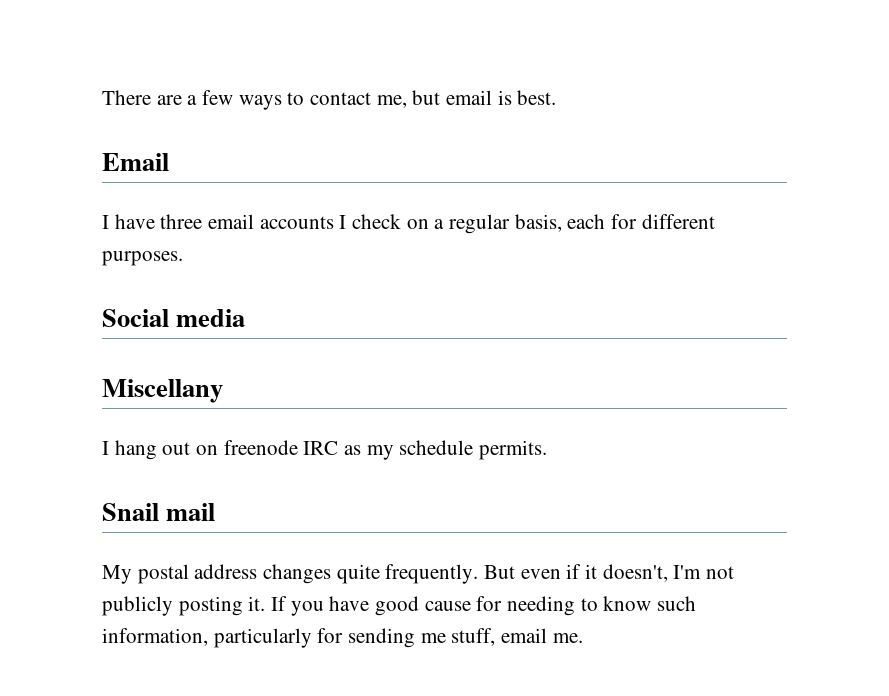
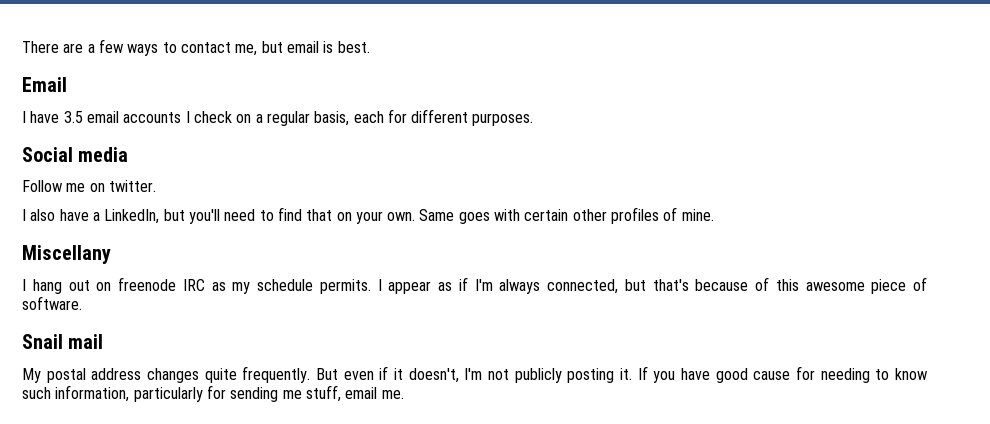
[160,214,203,229] three -> [63,111,83,123] 3.5
(246, 318) none -> [22,180,156,192] [22,207,714,224] // Follow me on twitter. // I also have a LinkedIn, but you'll need to find that on your own. Same goes with certain other profiles of mine.
(548, 450) none -> [377,277,927,294] [22,296,82,310] I appear as if I'm always connected, but that's because of this awesome piece of software.

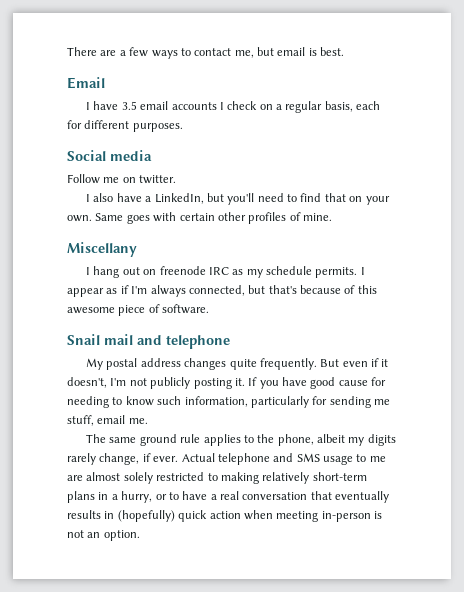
(104, 341) none -> [137,335,230,349] and telephone
(404, 394) none -> [86,434,396,446] [67,453,386,465] [67,472,367,484] [67,491,390,503] [67,510,382,522] [67,530,140,541] // The same ground rule applies to the phone, albeit my digits rarely change, if ever. Actual telephone and SMS usage to me are almost solely restricted to making relatively short-term plans in a hurry, or to have a real conversation that eventually results in (hopefully) quick action when meeting in-person is not an option.

